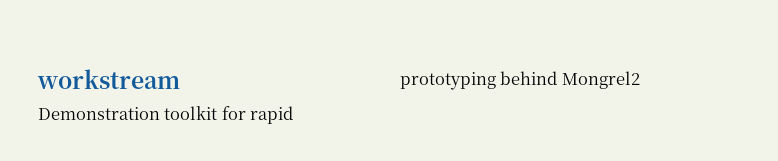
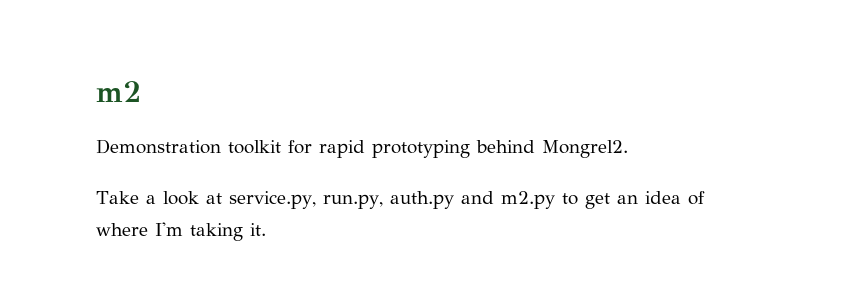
[37,69,180,89] workstream -> [96,81,141,102] m2
[561,71,640,89] Mongrel2 -> [542,140,628,158] [96,191,705,209] [96,222,266,241] Mongrel2. // Take a look at service.py, run.py, auth.py and m2.py to get an idea of where I'm taking it.

